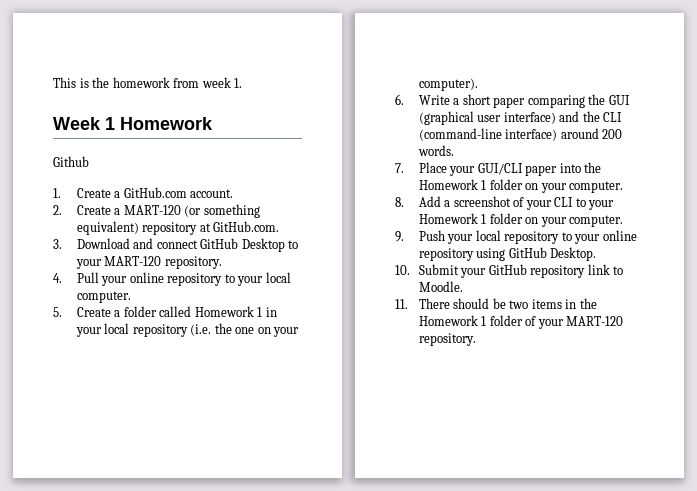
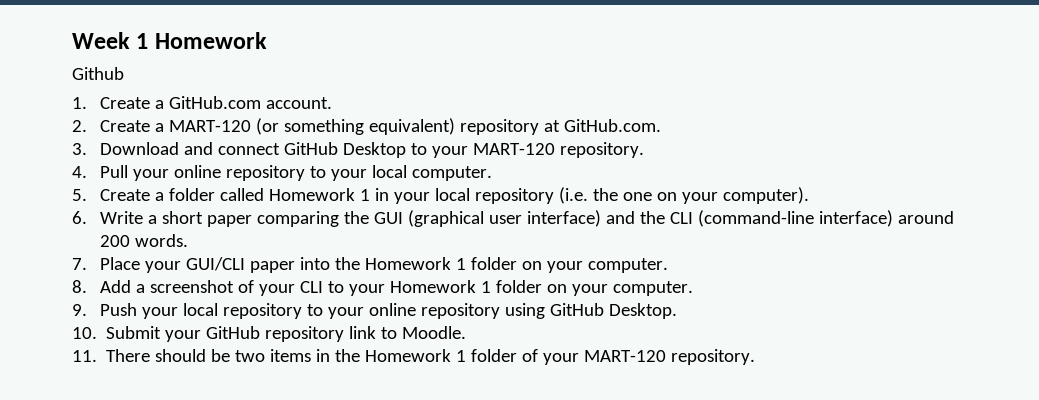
[53,77,243,88] This is the homework from week 1. // -> (72, 40) none

